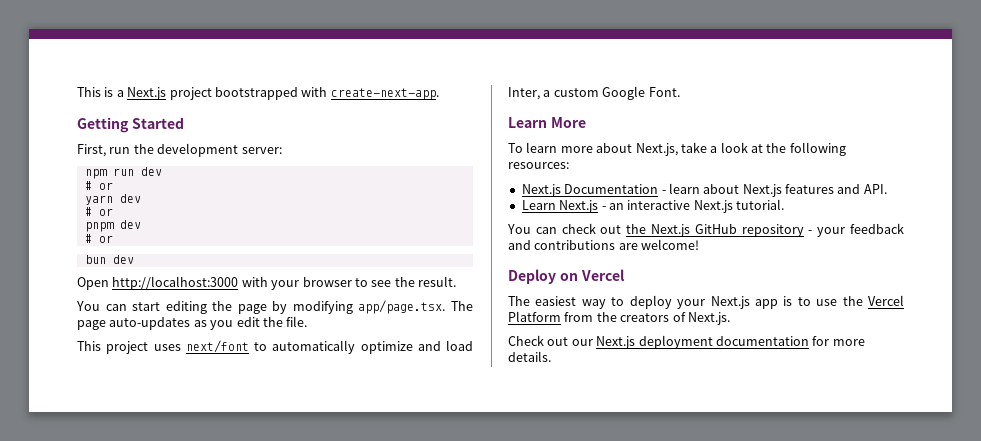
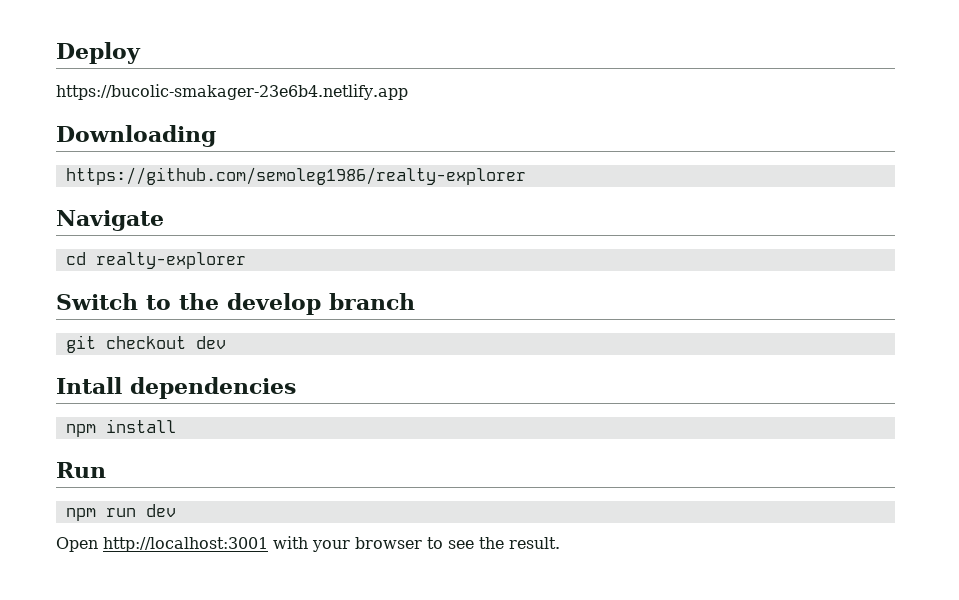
[77,87,439,100] [77,117,184,133] [77,143,282,157] [84,167,162,179] [84,181,113,190] [84,194,141,205] [84,207,113,216] [84,220,141,232] [84,234,113,243] [84,255,106,264] This is a Next.js project bootstrapped with create-next-app. // Getting Started // First, run the development server: // npm run dev // # or // yarn dev // # or // pnpm dev // # or // bun -> [56,42,141,64] [56,84,408,100] [56,125,216,147] [65,167,526,185] [56,210,164,231] [65,252,246,269] [56,293,415,315] [65,335,226,353] [56,377,296,399] [65,419,176,437] [56,462,106,478] [65,508,136,521] Deploy // https://bucolic-smakager-23e6b4.netlify.app // Downloading // https://github.com/semoleg1986/realty-explorer // Navigate // cd realty-explorer // Switch to the develop branch // git checkout dev // Intall dependencies // npm install // Run // npm run
[112,276,239,290] http://localhost:3000 -> [103,537,268,552] http://localhost:3001
[76,300,473,314] [77,316,308,330] [77,340,473,354] [508,86,680,100] [508,117,586,128] [508,142,846,156] [508,162,569,169] [521,183,887,197] [521,199,784,213] [507,223,904,237] [508,239,700,250] [508,269,625,284] [508,295,904,309] [508,311,730,325] [508,335,865,349] [508,351,551,362] // You can start editing the page by modifying app/page.tsx. The page auto-updates as you edit the file. // This project uses next/font to automatically optimize and load Inter, a custom Google Font. // Learn More // To learn more about Next.js, take a look at the following resources: // Next.js Documentation - learn about Next.js features and API. // Learn Next.js - an interactive Next.js tutorial. // You can check out the Next.js GitHub repository - your feedback and contributions are welcome! // Deploy on Vercel // The easiest way to deploy your Next.js app is to use the Vercel Platform from the creators of Next.js. // Check out our Next.js deployment documentation for more details. -> (560, 543) none

